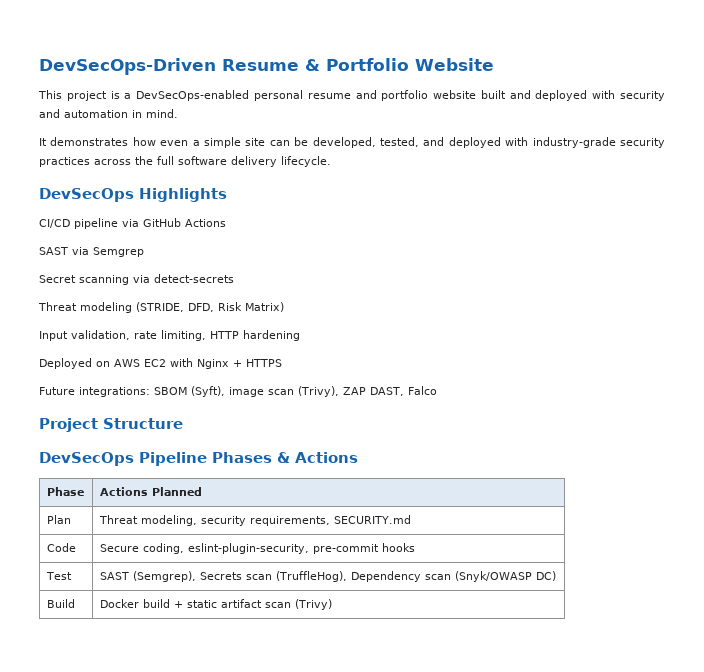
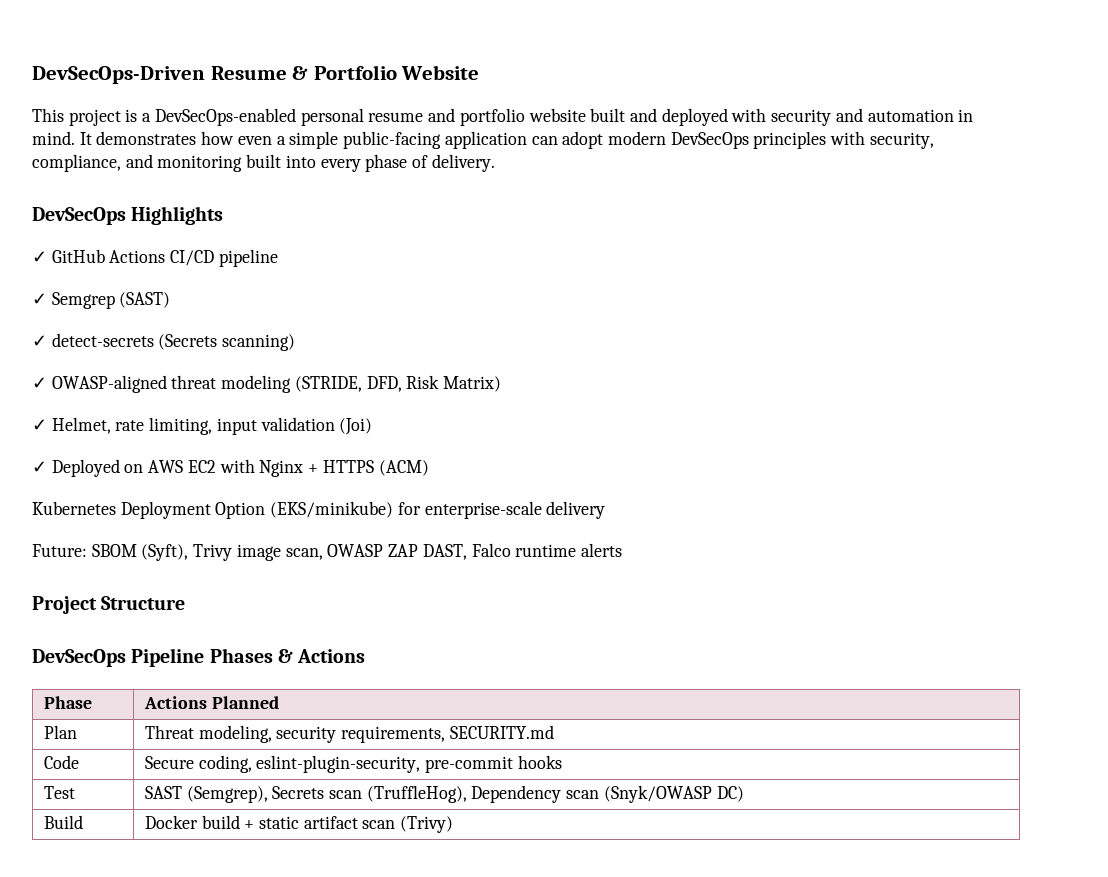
(178, 113) // -> (75, 138) none
[245,137,665,148] [39,156,331,167] site can be developed, tested, and deployed with industry-grade security practices across the full software delivery lifecycle. -> [343,131,934,149] [32,154,495,172] public-facing application can adopt modern DevSecOps principles with security, compliance, and monitoring built into every phase of delivery.
(227, 195) none -> [32,249,166,263] ✓ GitHub Actions
[122,218,226,227] [39,247,144,257] [39,274,234,285] [38,302,77,311] via GitHub Actions // SAST via Semgrep // Secret scanning via detect-secrets // Threat -> [32,292,171,309] [32,333,296,351] [32,375,217,393] // ✓ Semgrep (SAST) // ✓ detect-secrets (Secrets scanning) // ✓ OWASP-aligned threat
[39,330,300,341] Input validation, rate limiting, HTTP hardening // -> [32,417,373,435] [32,461,47,473] ✓ Helmet, rate limiting, input validation (Joi) // ✓
[39,386,339,397] // Future integrations: SBOM (Syft), image scan (Trivy), -> [378,460,429,476] [32,501,606,519] [32,544,384,561] (ACM) // Kubernetes Deployment Option (EKS/minikube) for enterprise-scale delivery // Future: SBOM (Syft), Trivy image scan, OWASP
(437, 390) none -> [515,543,622,557] runtime alerts

